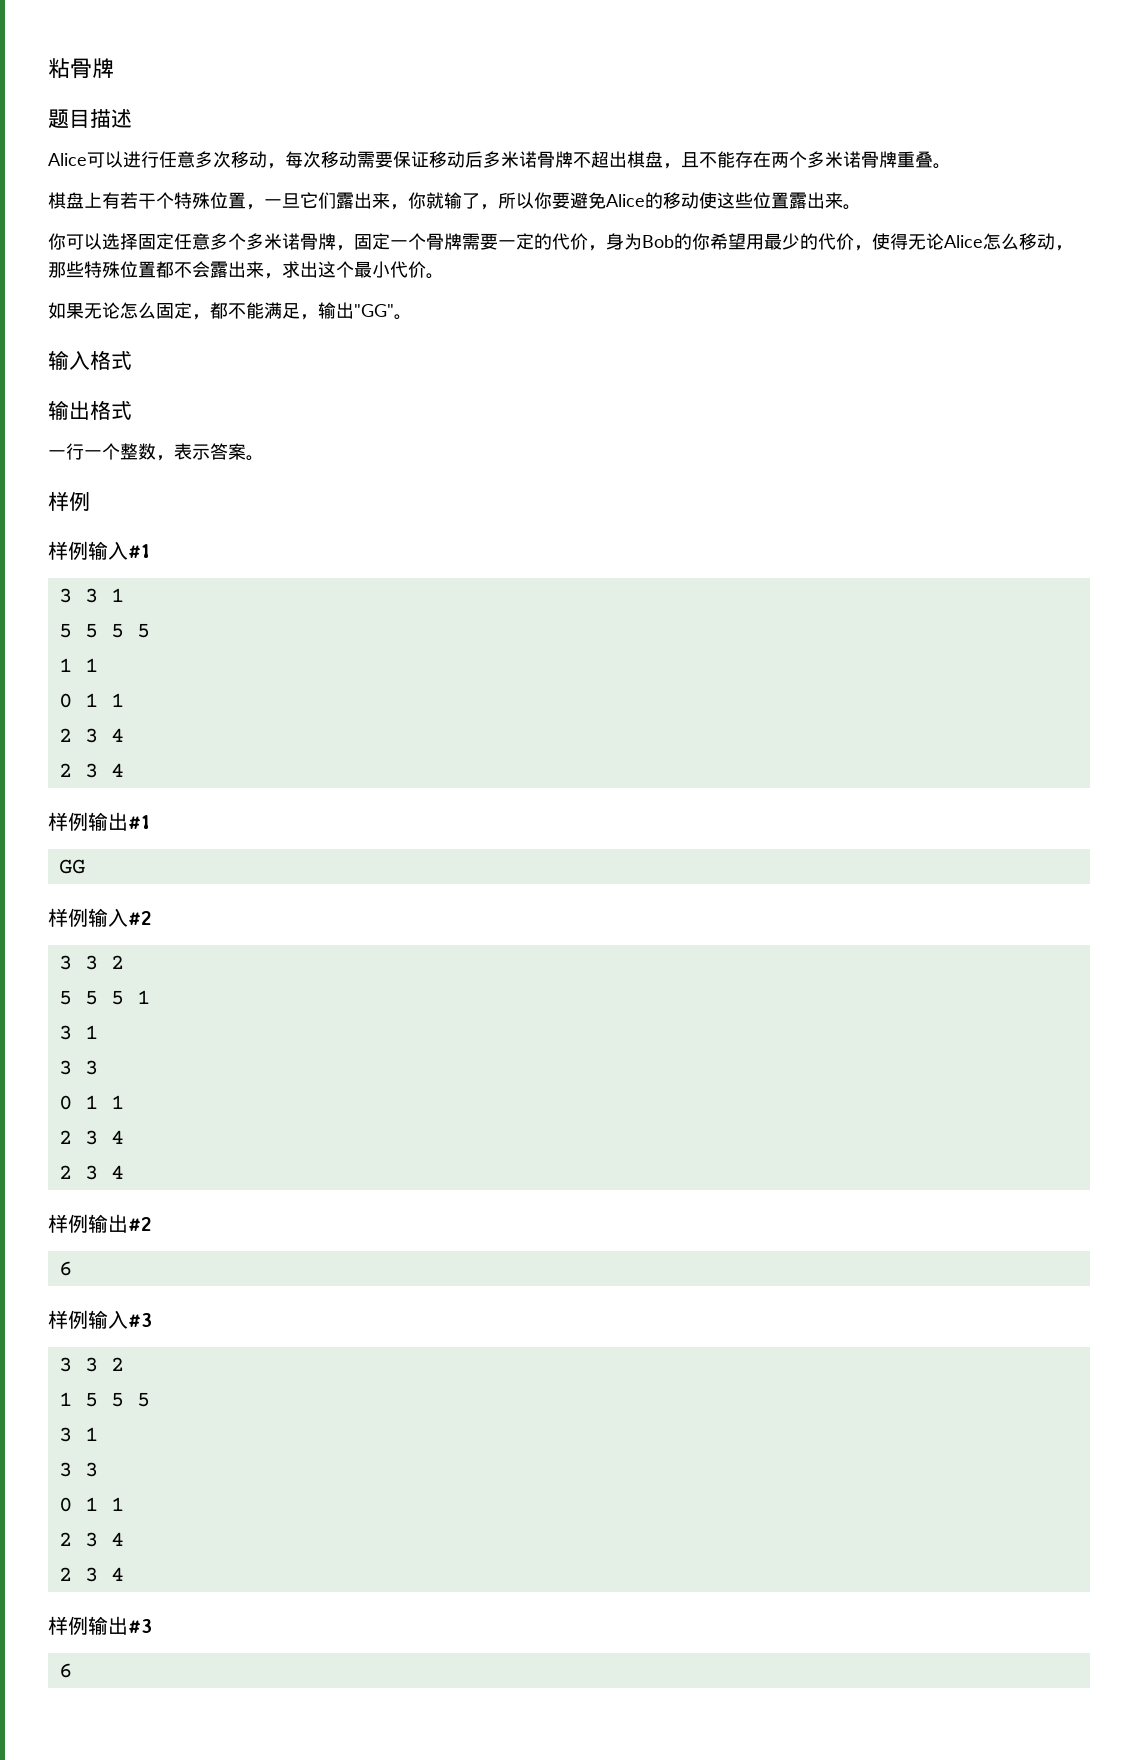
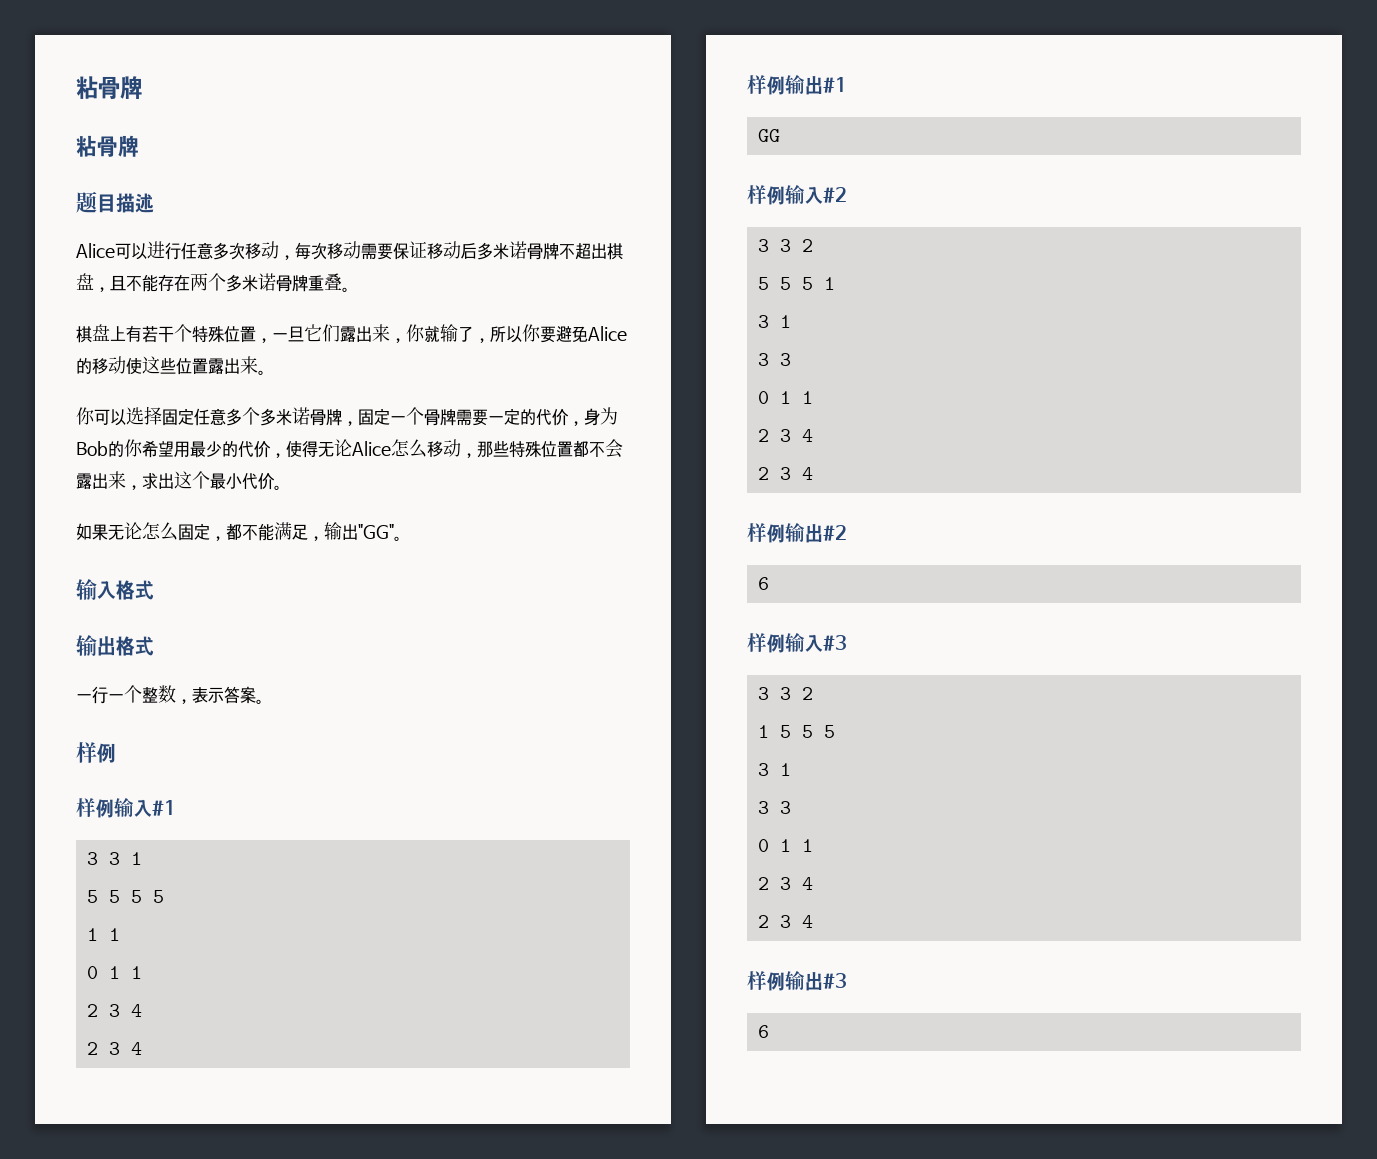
[48,58,114,79] 粘骨牌 -> [76,76,142,100] [76,135,139,157] 粘骨牌 // 粘骨牌

